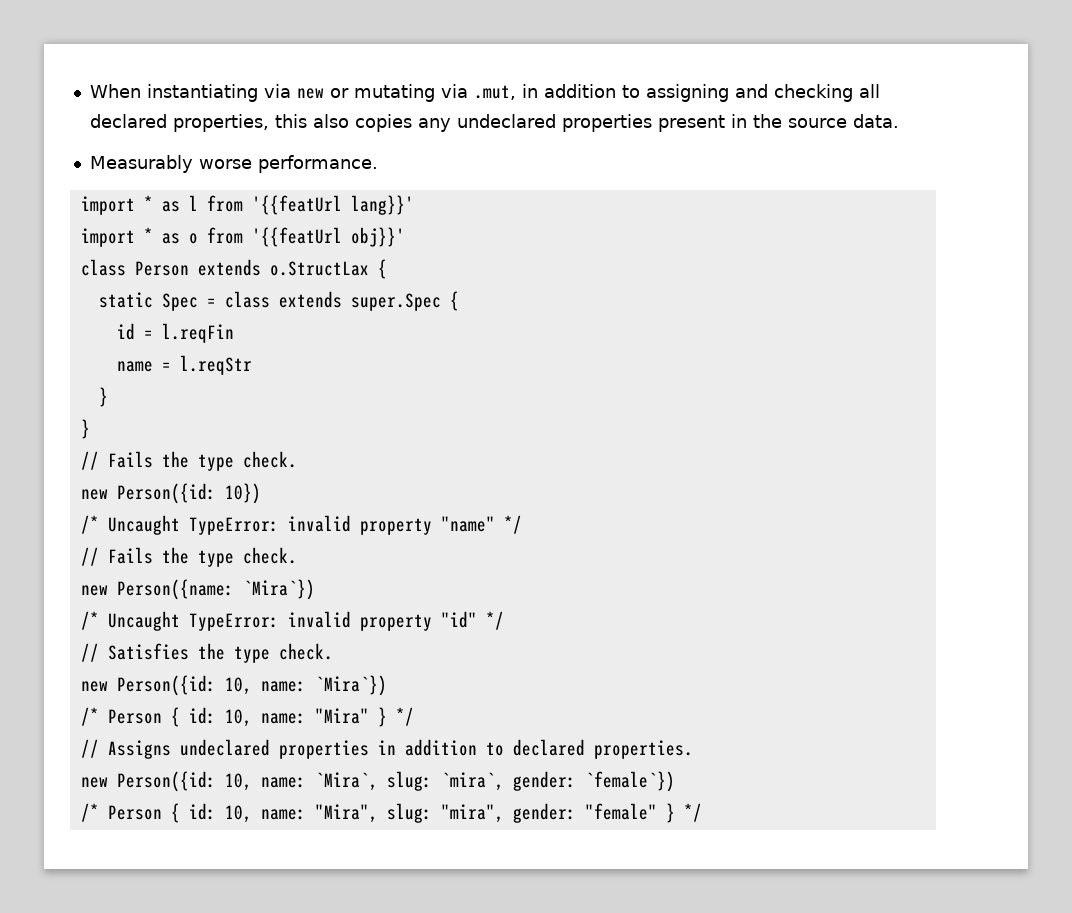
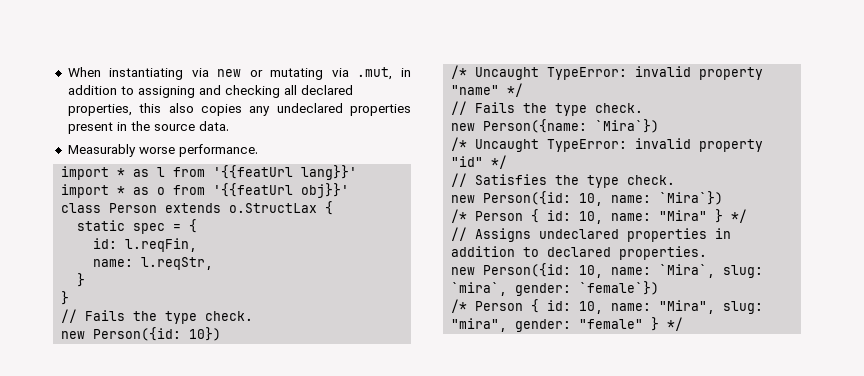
[161,291,459,311] [116,323,234,343] [116,355,252,375] Spec = class extends super.Spec { // id = l.reqFin // name = l.reqStr -> [133,219,198,234] [93,238,198,252] [93,257,214,270] spec = { // id: l.reqFin, // name: l.reqStr,

